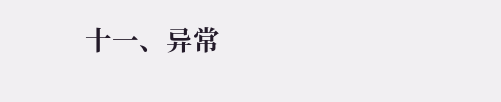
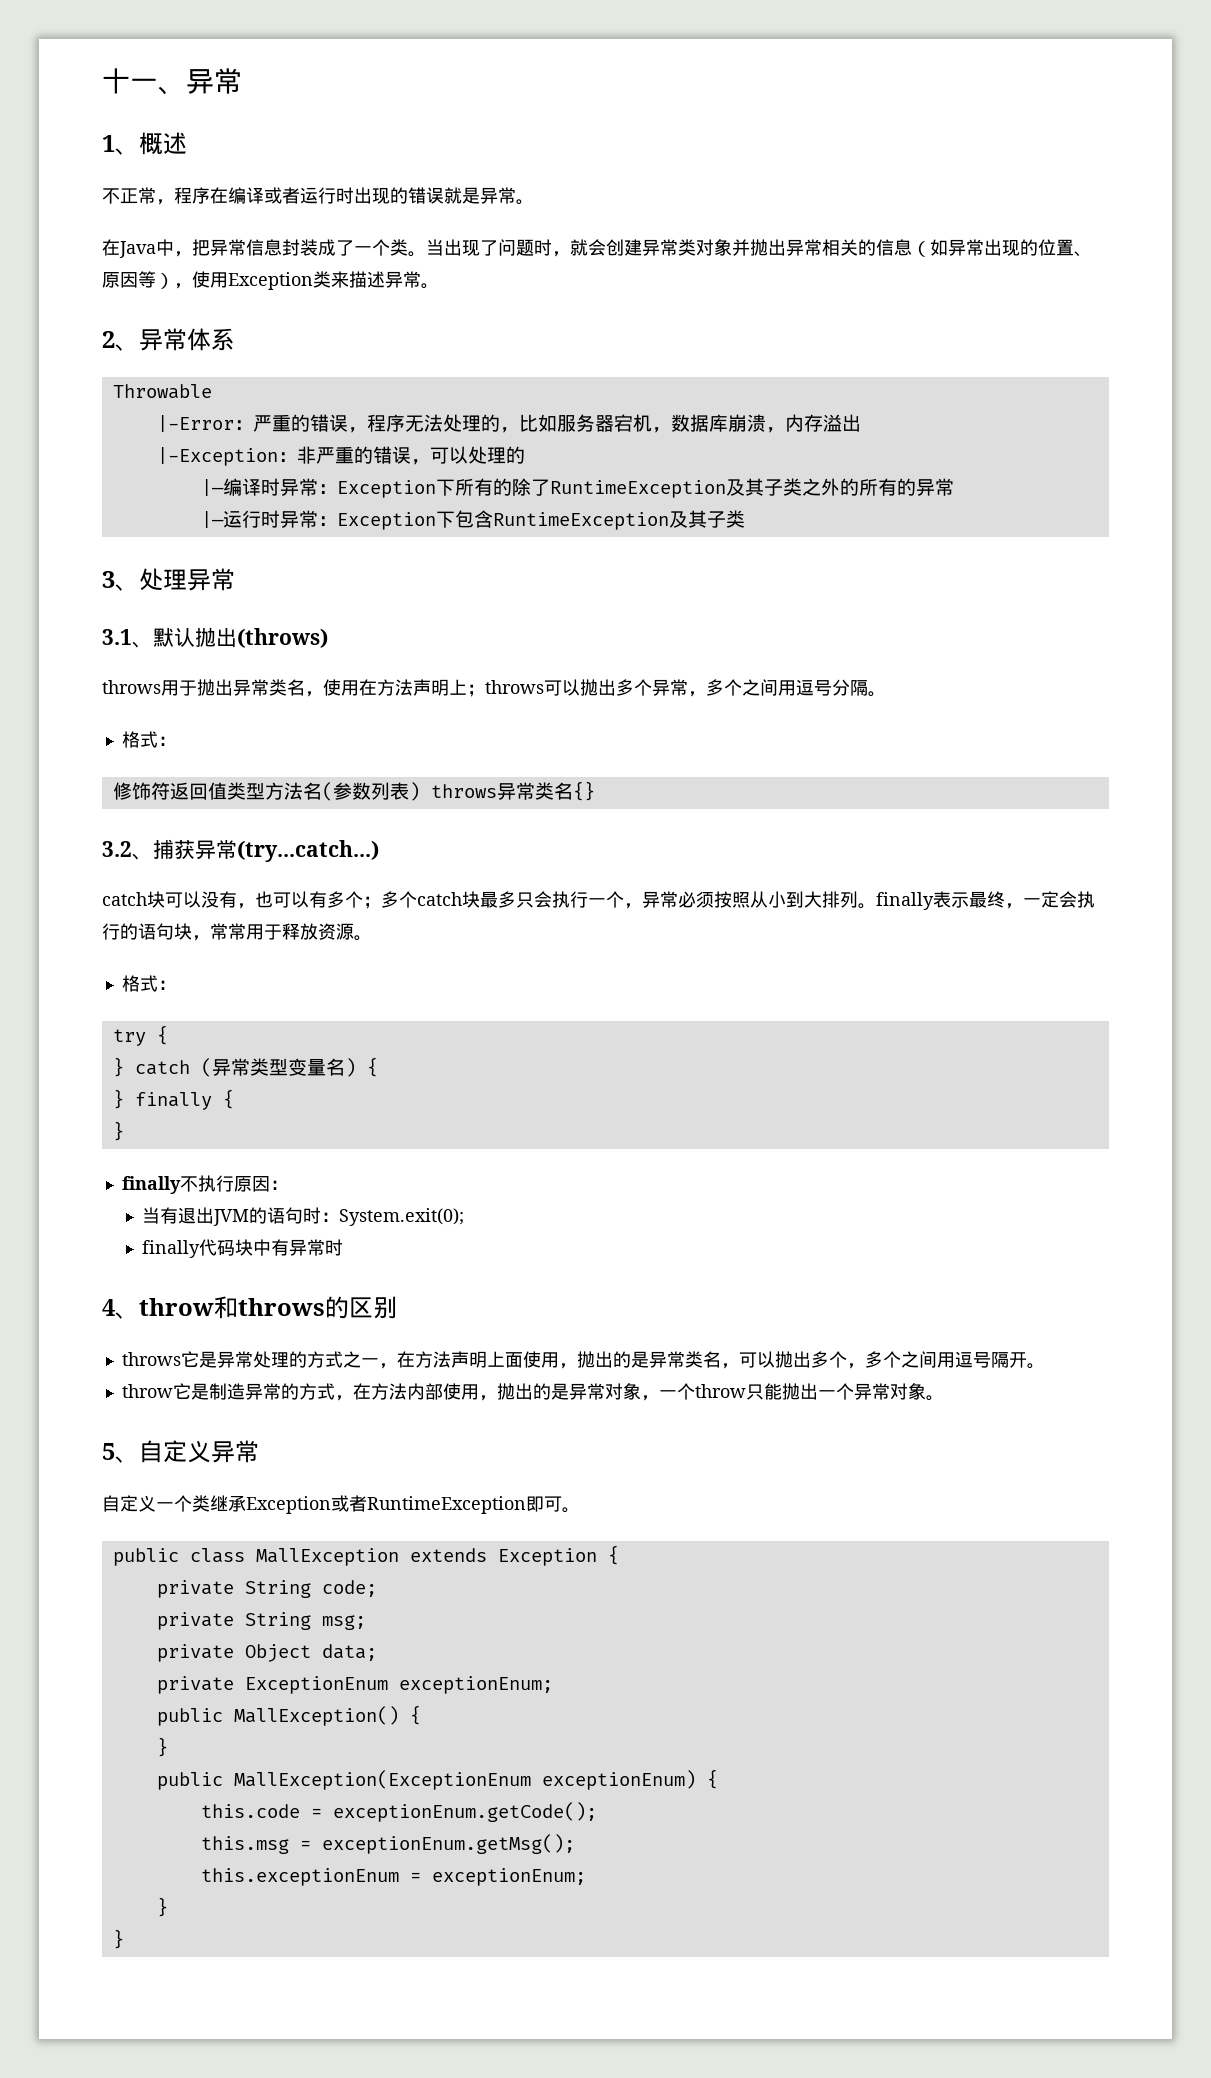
(220, 40) none -> [102,132,187,155] [102,187,534,205] [102,239,1092,258] [102,271,439,290] [102,328,235,351] [112,384,212,399] [156,414,861,433] [156,446,525,466] [200,478,954,498] [200,510,745,530] [102,568,235,591] [102,627,328,648] [102,679,886,697] [121,731,176,748] [112,781,595,801] [102,839,379,862] [102,891,1095,910] [102,923,372,941] [121,975,176,992] [112,1025,168,1046] [112,1057,378,1077] [112,1089,234,1110] [112,1121,124,1141] [121,1175,288,1194] [142,1207,465,1226] [142,1239,344,1258] [102,1296,397,1319] [121,1351,1045,1369] [121,1383,944,1401] [102,1440,259,1463] [102,1495,580,1514] [112,1545,619,1566] [156,1580,377,1598] [156,1612,366,1630] [156,1644,377,1662] [156,1676,553,1694] [156,1705,421,1726] [156,1737,168,1757] [156,1769,718,1790] [200,1802,597,1822] [200,1834,575,1854] [200,1868,586,1886] [156,1897,168,1917] [112,1929,124,1949] // 1、概述 // 不正常，程序在编译或者运行时出现的错误就是异常。 // 在Java中，把异常信息封装成了一个类。当出现了问题时，就会创建异常类对象并抛出异常相关的信息（如异常出现的位置、原因等），使用Exception类来描述异常。 // 2、异常体系 // Throwable // |-Error：严重的错误，程序无法处理的，比如服务器宕机，数据库崩溃，内存溢出 // |-Exception：非严重的错误，可以处理的 // |—编译时异常：Exception下所有的除了RuntimeException及其子类之外的所有的异常 // |—运行时异常：Exception下包含RuntimeException及其子类 // 3、处理异常 // 3.1、默认抛出(throws) // throws用于抛出异常类名，使用在方法声明上；throws可以抛出多个异常，多个之间用逗号分隔。 // 格式： // 修饰符返回值类型方法名(参数列表) throws异常类名{} // 3.2、捕获异常(try...catch...) // catch块可以没有，也可以有多个；多个catch块最多只会执行一个，异常必须按照从小到大排列。finally表示最终，一定会执行的语句块，常常用于释放资源。 // 格式： // try { // } catch (异常类型变量名) { // } finally { // } // finally不执行原因： // 当有退出JVM的语句时：System.exit(0); // finally代码块中有异常时 // 4、throw和throws的区别 // throws它是异常处理的方式之一，在方法声明上面使用，抛出的是异常类名，可以抛出多个，多个之间用逗号隔开。 // throw它是制造异常的方式，在方法内部使用，抛出的是异常对象，一个throw只能抛出一个异常对象。 // 5、自定义异常 // 自定义一个类继承Exception或者RuntimeException即可。 // public class MallException extends Exception { // private String code; // private String msg; // private Object data; // private ExceptionEnum exceptionEnum; // public MallException() { // } // public MallException(ExceptionEnum exceptionEnum) { // this.code = exceptionEnum.getCode(); // this.msg = exceptionEnum.getMsg(); // this.exceptionEnum = exceptionEnum; // } // }

